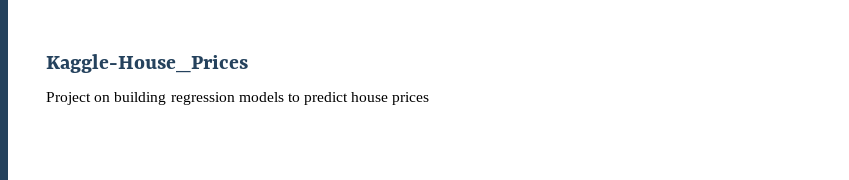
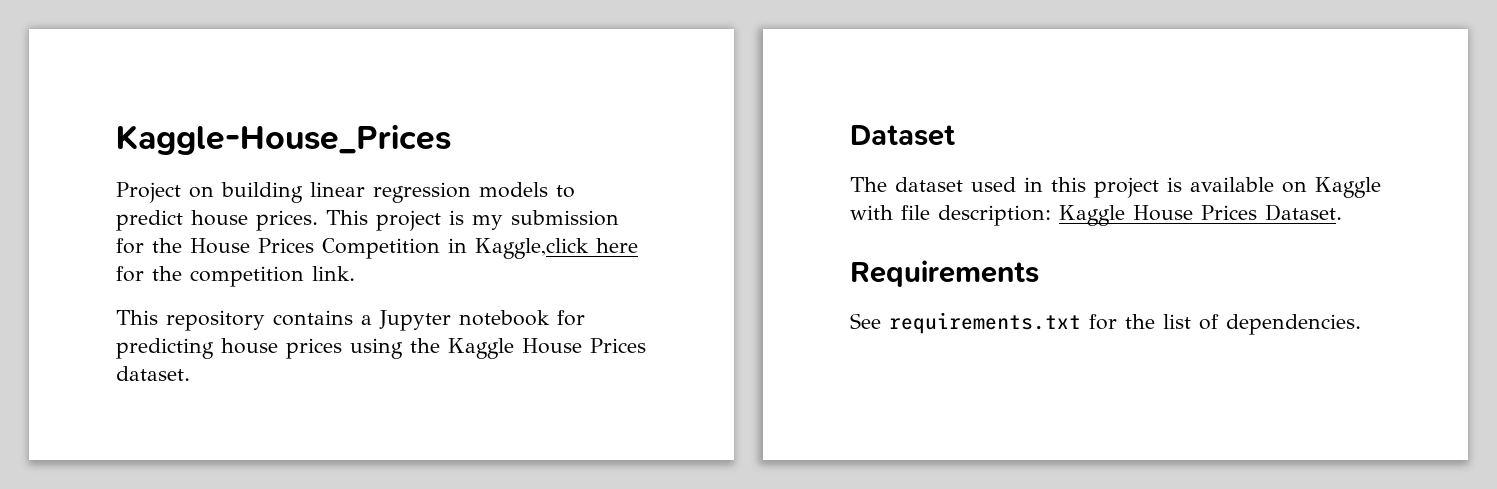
(167, 98) none -> [310,182,365,197] linear
[392,92,430,105] prices -> [256,210,619,231] [116,238,638,259] [116,266,355,287] [116,310,585,331] [116,338,646,359] [116,366,190,381] [850,125,955,146] [850,177,1381,198] [850,204,1342,226] [850,260,1039,287] [850,312,1361,335] prices. This project is my submission for the House Prices Competition in Kaggle,click here for the competition link. // This repository contains a Jupyter notebook for predicting house prices using the Kaggle House Prices dataset. // Dataset // The dataset used in this project is available on Kaggle with file description: Kaggle House Prices Dataset. // Requirements // See requirements.txt for the list of dependencies.

